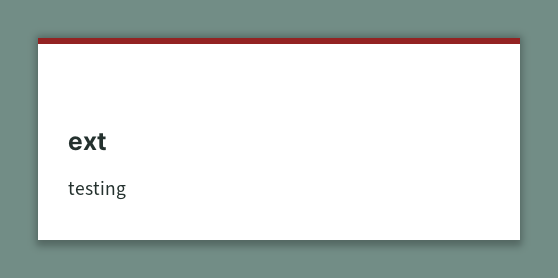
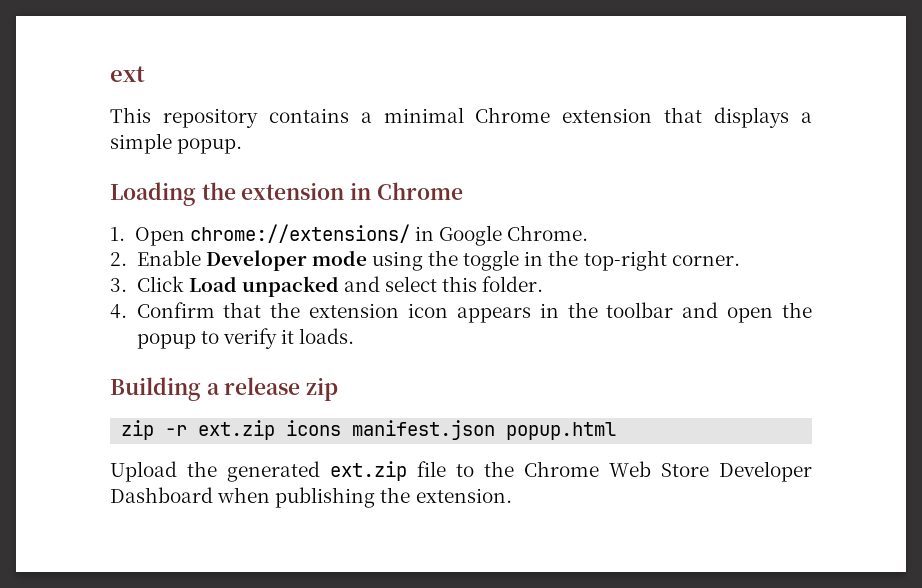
[68,180,126,200] testing -> [110,107,813,128] [110,133,243,154] [110,182,463,206] [110,224,589,246] [110,250,740,271] [110,276,544,297] [110,302,813,323] [136,328,355,349] [110,377,339,401] [121,420,617,440] [110,461,812,482] [110,487,512,508] This repository contains a minimal Chrome extension that displays a simple popup. // Loading the extension in Chrome // 1. Open chrome://extensions/ in Google Chrome. // 2. Enable Developer mode using the toggle in the top-right corner. // 3. Click Load unpacked and select this folder. // 4. Confirm that the extension icon appears in the toolbar and open the popup to verify it loads. // Building a release zip // zip -r ext.zip icons manifest.json popup.html // Upload the generated ext.zip file to the Chrome Web Store Developer Dashboard when publishing the extension.

